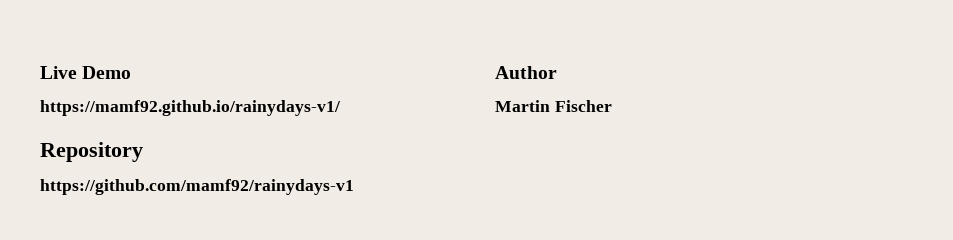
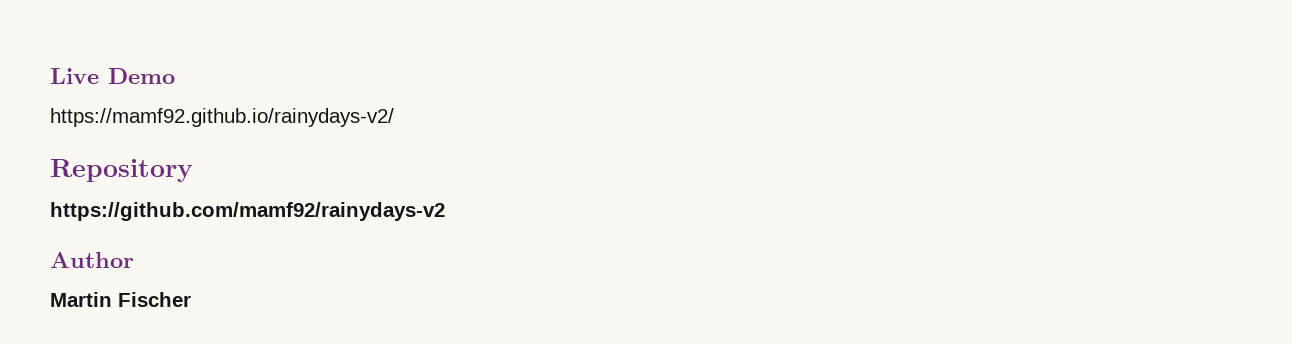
[40,100,341,116] https://mamf92.github.io/rainydays-v1/ -> [50,108,394,127] https://mamf92.github.io/rainydays-v2/
[40,179,354,195] https://github.com/mamf92/rainydays-v1 -> [50,202,445,221] https://github.com/mamf92/rainydays-v2

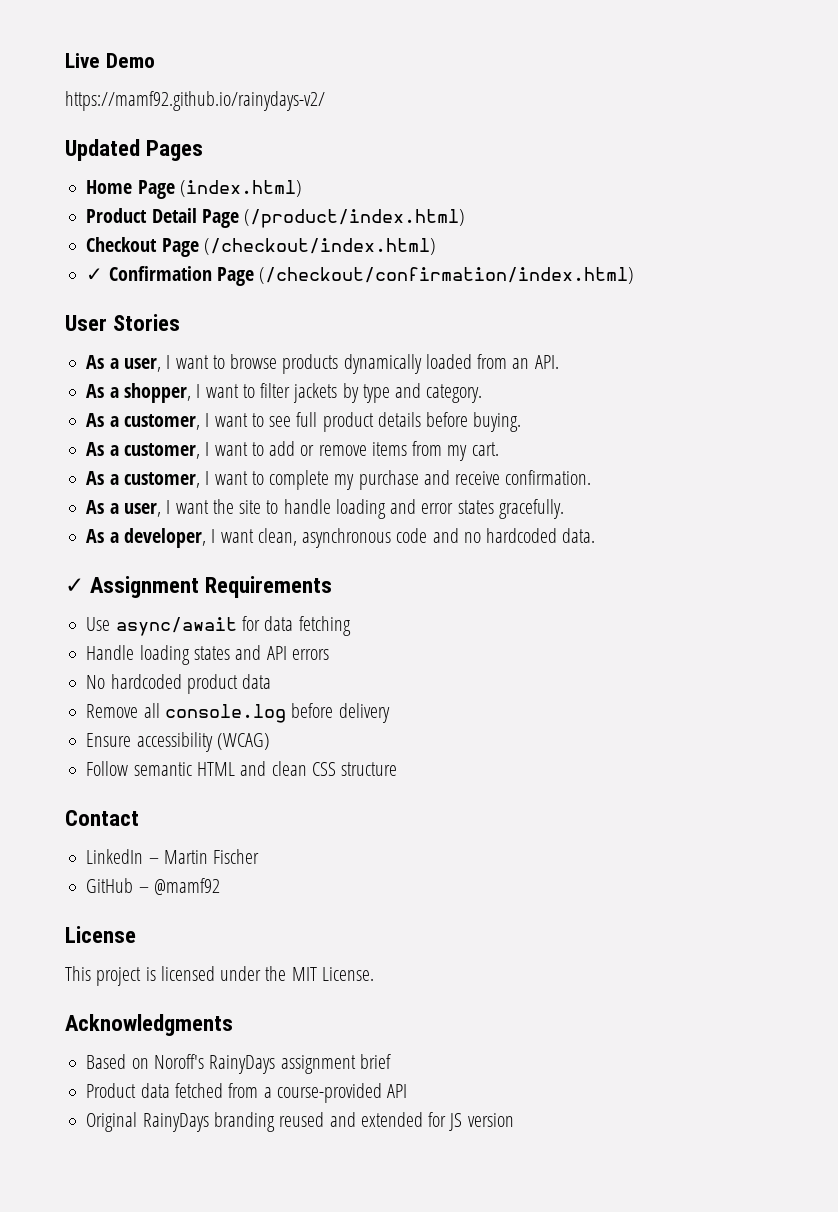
[50,159,193,182] [50,202,445,221] [50,252,134,268] [50,292,191,307] Repository // https://github.com/mamf92/rainydays-v2 // Author // Martin Fischer -> [65,139,204,161] [86,180,302,199] [86,208,466,228] [86,237,436,257] [86,266,635,286] [65,314,181,331] [86,354,559,374] [86,383,483,403] [86,412,522,432] [86,441,499,461] [86,470,592,490] [86,499,564,519] [86,528,596,548] [65,576,333,598] [86,616,351,636] [86,645,329,665] [86,674,272,694] [86,703,390,723] [86,732,270,752] [86,761,398,776] [65,810,139,826] [86,849,260,864] [86,878,220,895] [65,926,136,943] [65,966,374,986] [65,1014,233,1036] [86,1054,391,1074] [86,1083,408,1103] [86,1112,514,1132] Updated Pages // Home Page (index.html) // Product Detail Page (/product/index.html) // Checkout Page (/checkout/index.html) // ✓ Confirmation Page (/checkout/confirmation/index.html) // User Stories // As a user, I want to browse products dynamically loaded from an API. // As a shopper, I want to filter jackets by type and category. // As a customer, I want to see full product details before buying. // As a customer, I want to add or remove items from my cart. // As a customer, I want to complete my purchase and receive confirmation. // As a user, I want the site to handle loading and error states gracefully. // As a developer, I want clean, asynchronous code and no hardcoded data. // ✓ Assignment Requirements // Use async/await for data fetching // Handle loading states and API errors // No hardcoded product data // Remove all console.log before delivery // Ensure accessibility (WCAG) // Follow semantic HTML and clean CSS structure // Contact // LinkedIn – Martin Fischer // GitHub – @mamf92 // License // This project is licensed under the MIT License. // Acknowledgments // Based on Noroff's RainyDays assignment brief // Product data fetched from a course-provided API // Original RainyDays branding reused and extended for JS version

